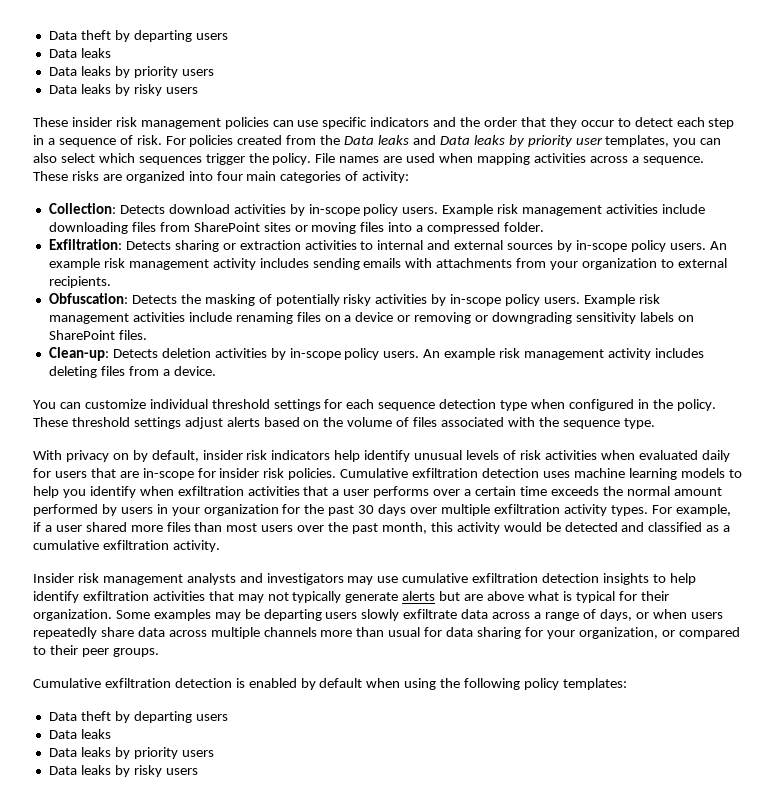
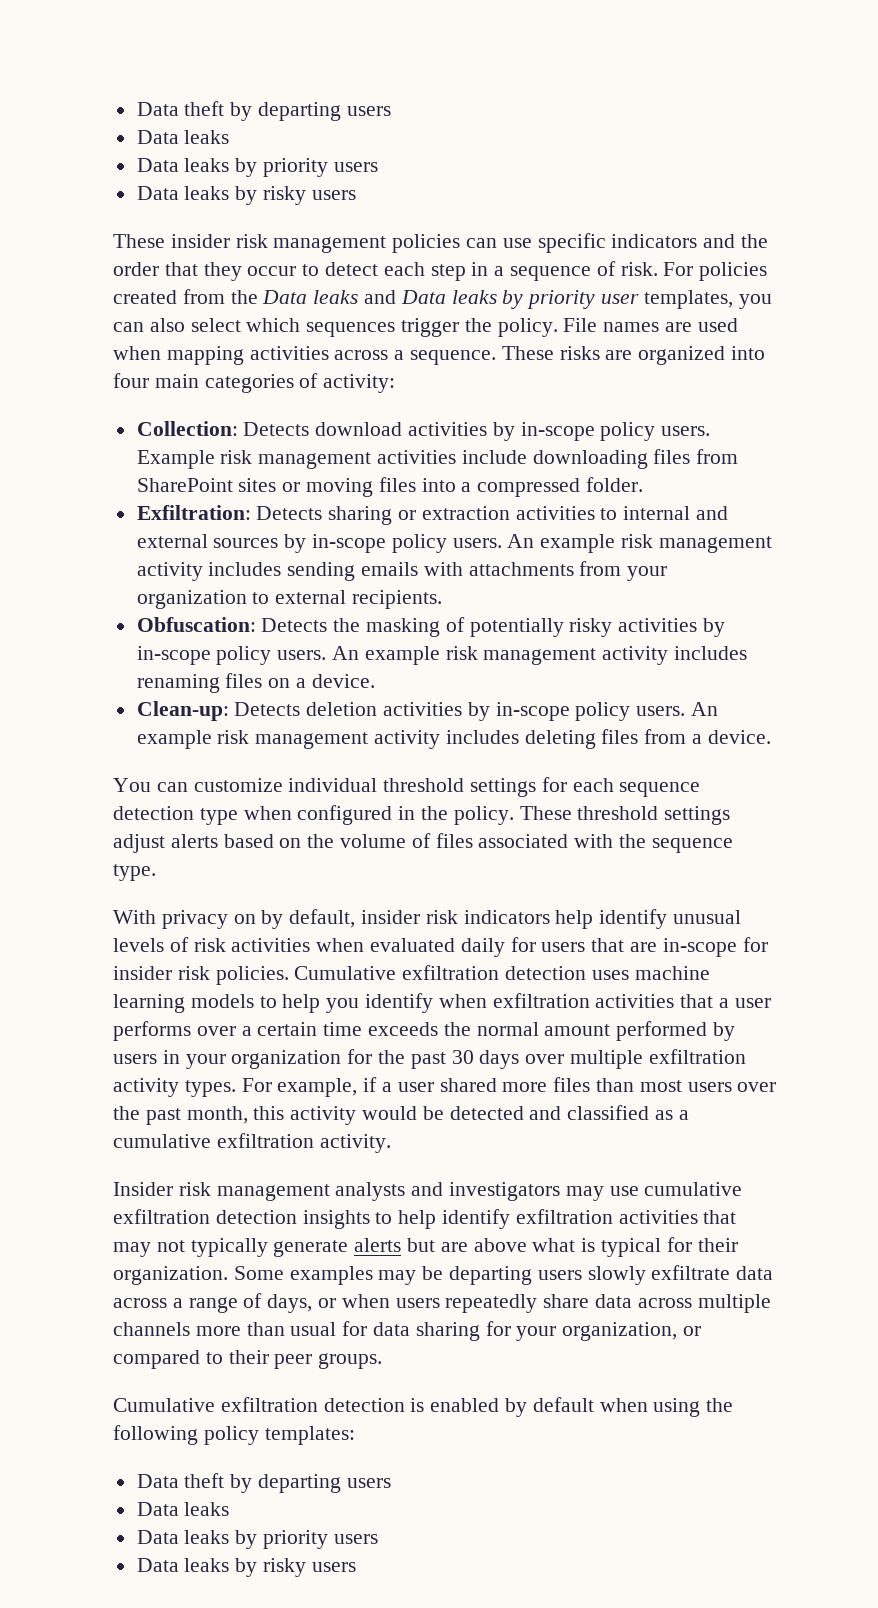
[583,294,660,306] [48,312,694,324] [48,330,147,340] Example risk management activities include renaming files on a device or removing or downgrading sensitivity labels on SharePoint files. -> [332,646,748,665] [136,673,375,693] An example risk management activity includes renaming files on a device.

